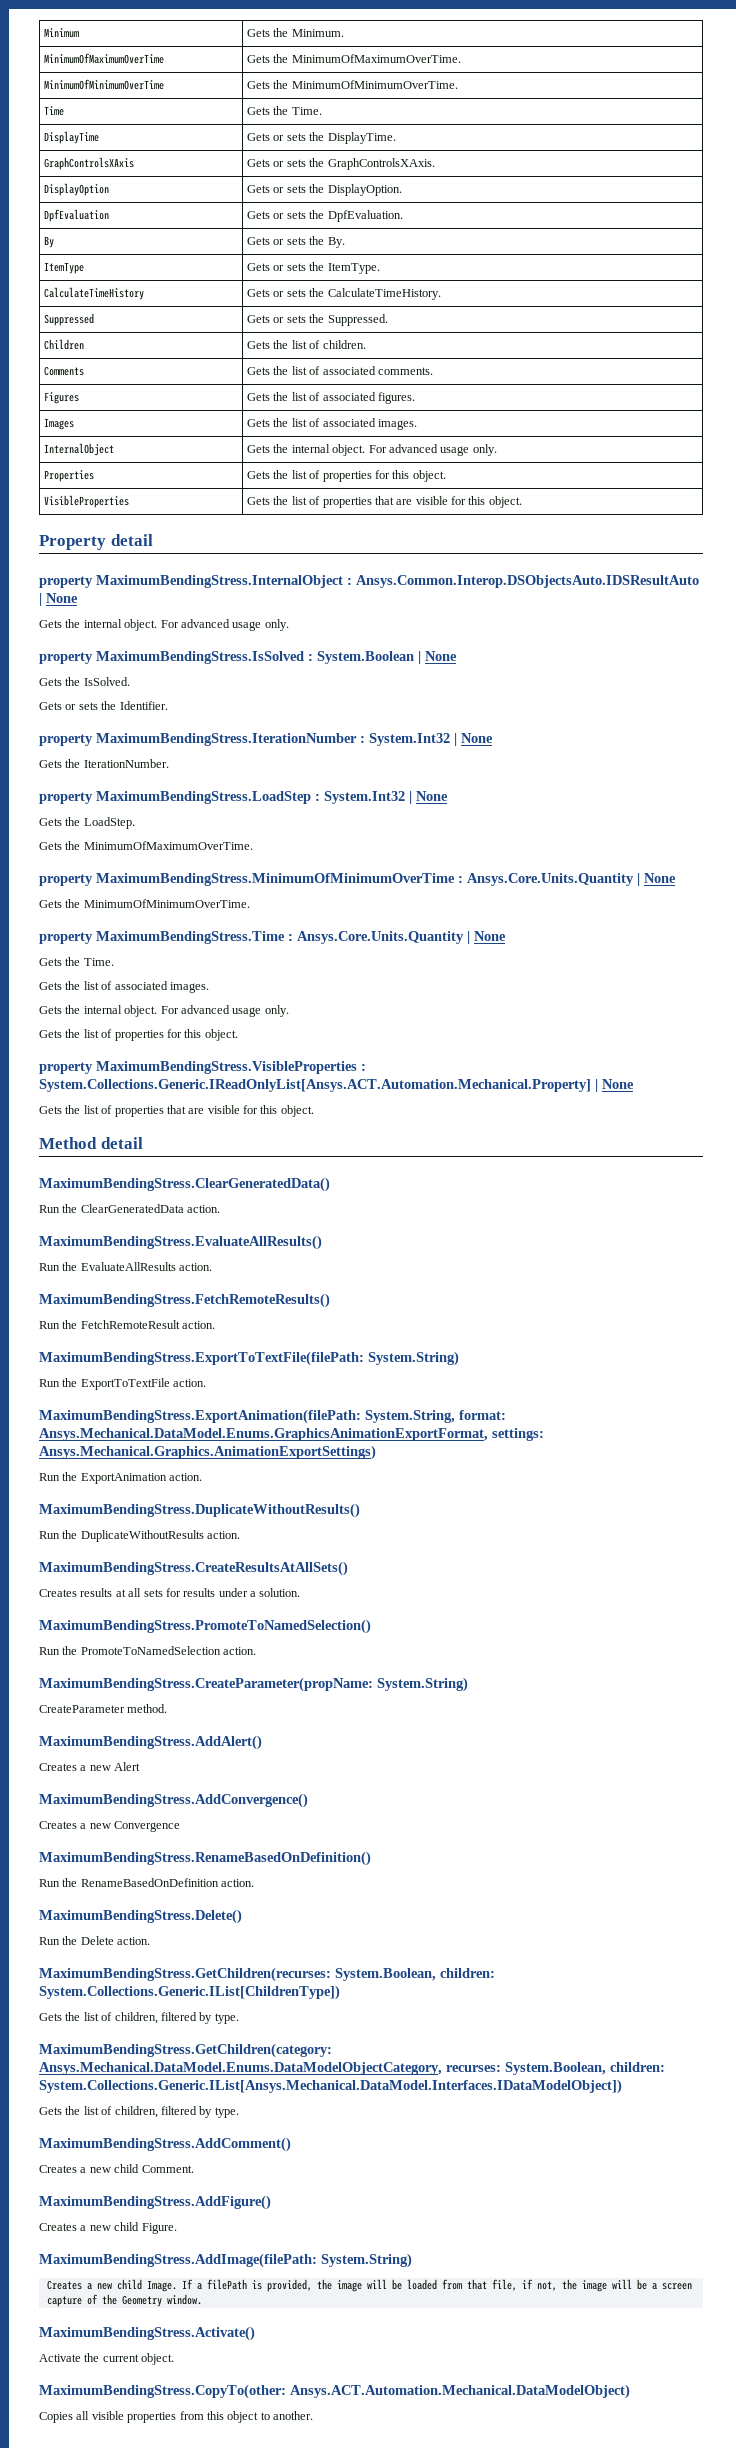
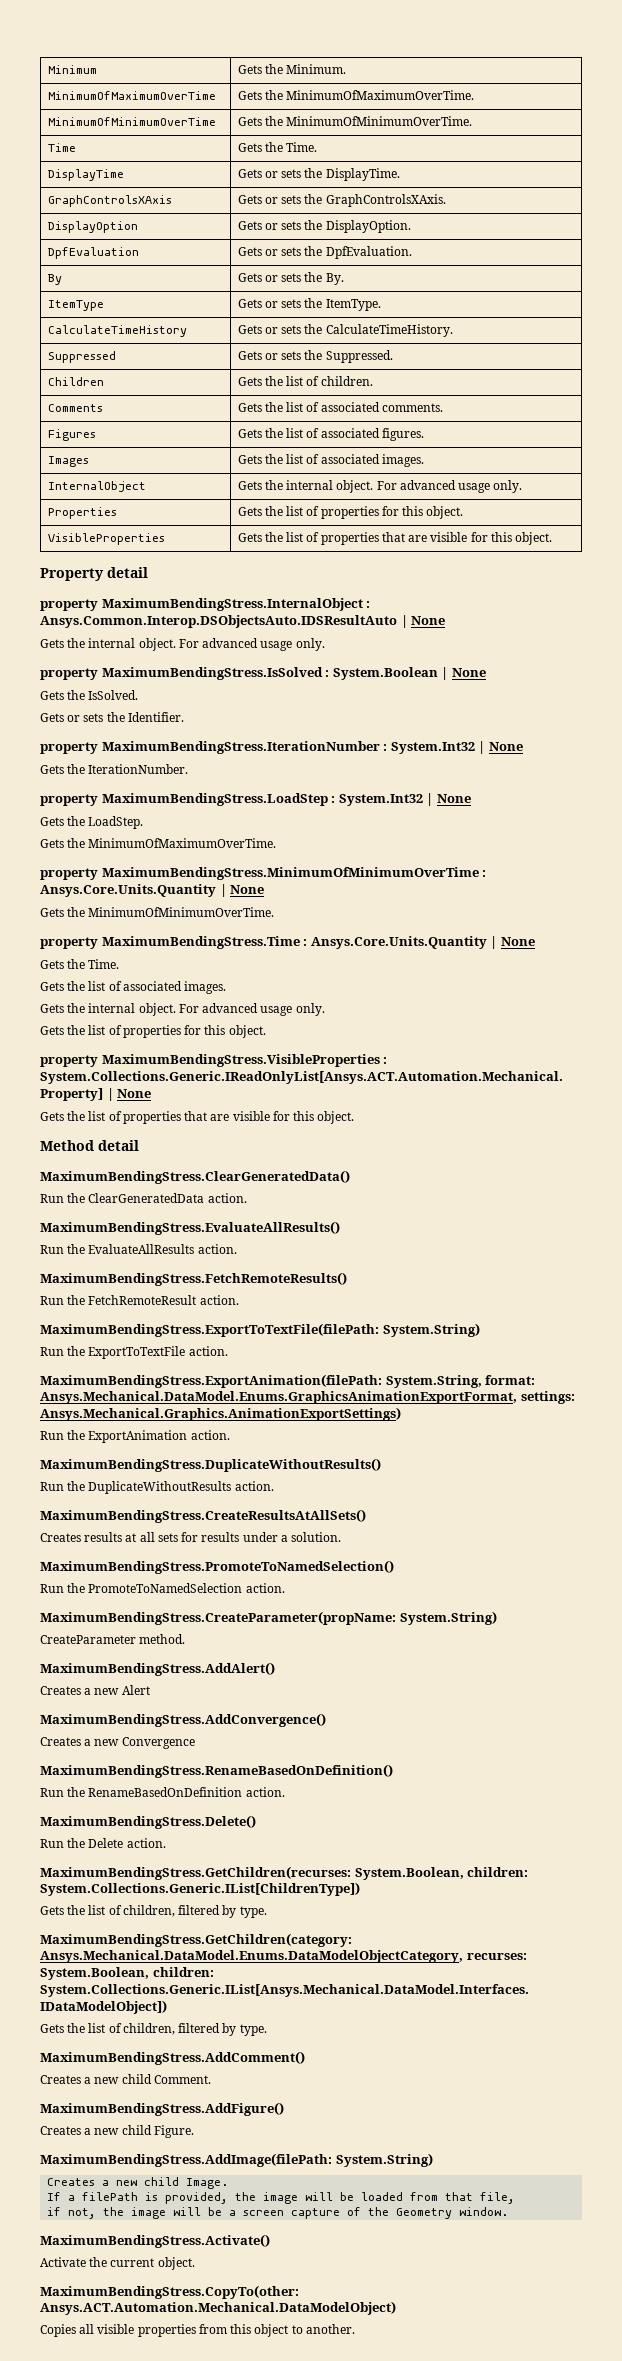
(177, 2286) none -> (229, 2183) //
(517, 2285) none -> (516, 2198) //

